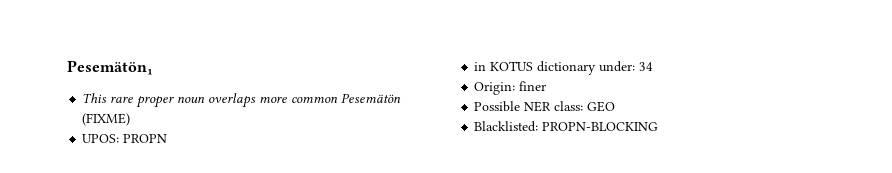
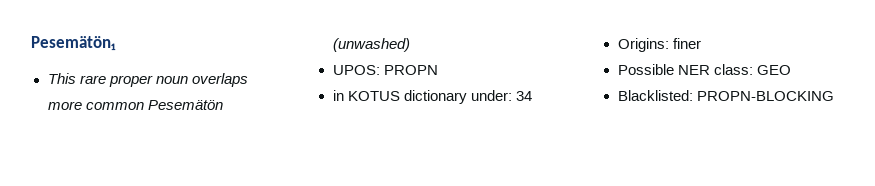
[82,113,131,126] (FIXME) -> [332,38,410,52] (unwashed)
[474,82,516,95] Origin: -> [617,38,669,52] Origins:

